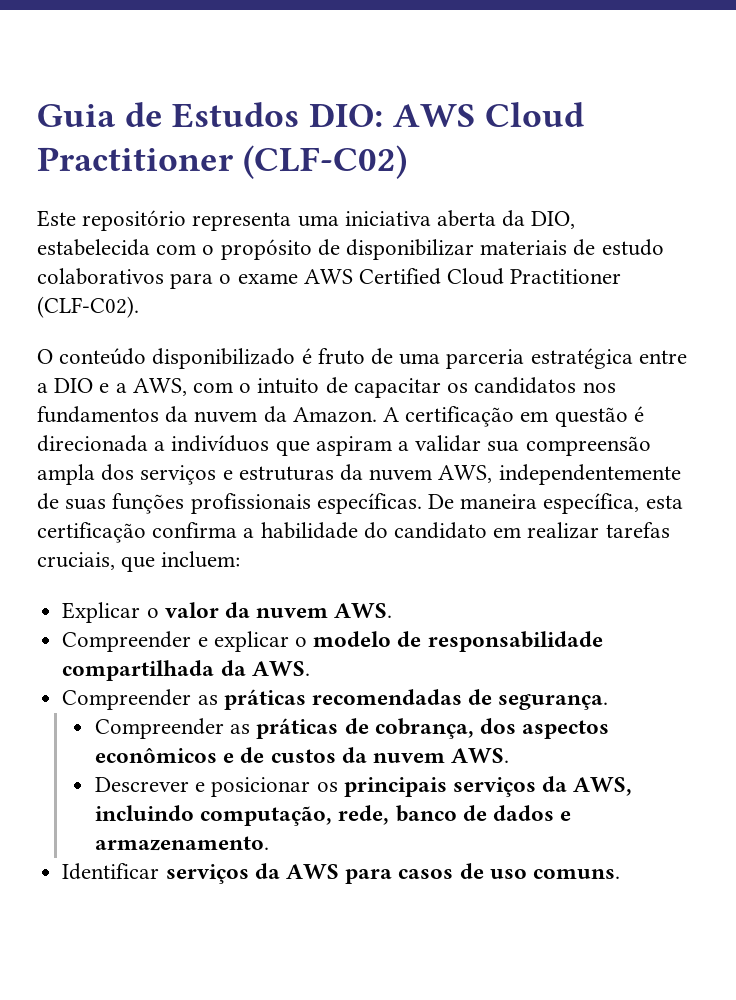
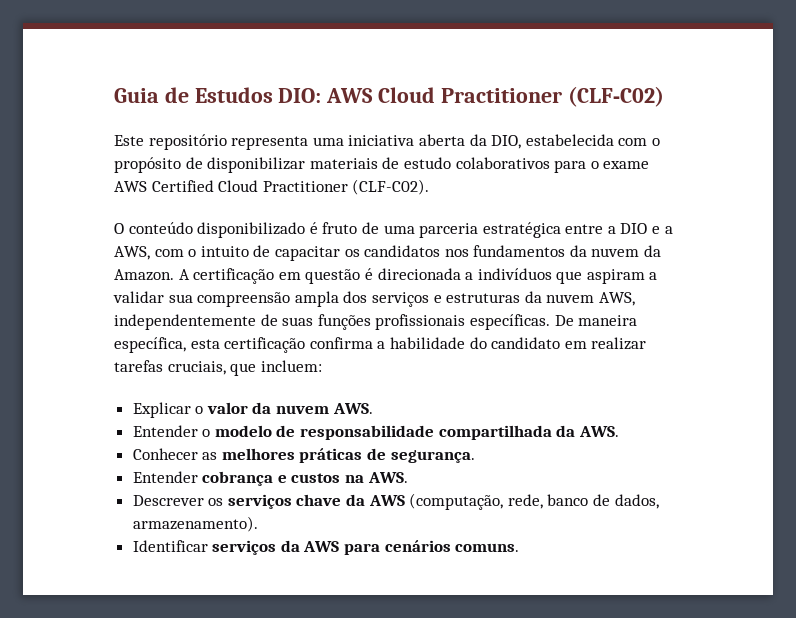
[62,631,289,652] Compreender e explicar -> [132,425,198,437] Entender
[62,689,609,710] [94,718,610,739] [94,747,510,763] [94,776,633,797] [94,805,572,826] [94,836,269,851] Compreender as práticas recomendadas de segurança. // Compreender as práticas de cobrança, dos aspectos econômicos e de custos da nuvem AWS. // Descrever e posicionar os principais serviços da AWS, incluindo computação, rede, banco de dados e armazenamento. -> [132,448,475,463] [132,471,408,486] [132,493,659,510] [132,516,258,532] Conhecer as melhores práticas de segurança. // Entender cobrança e custos na AWS. // Descrever os serviços chave da AWS (computação, rede, banco de dados, armazenamento).
[398,863,527,879] casos de uso -> [384,540,451,552] cenários

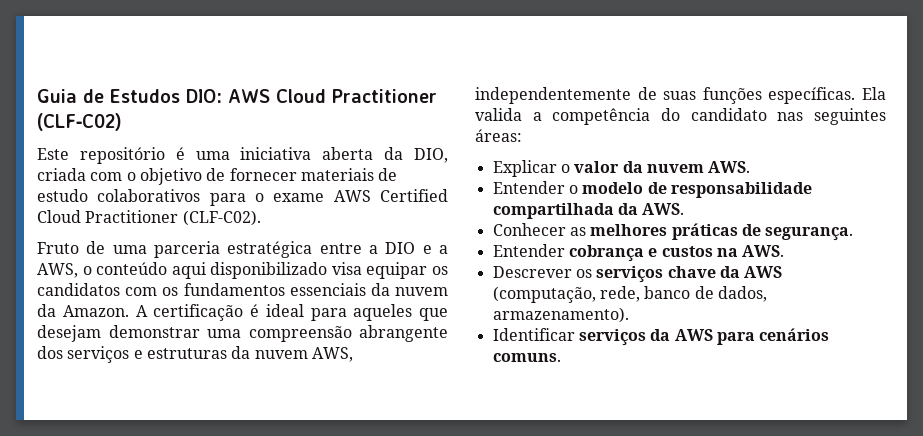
[231,136,309,150] representa -> [175,147,185,160] é
[525,134,660,146] [114,157,306,173] estabelecida com o propósito de disponibilizar -> [37,168,297,185] criada com o objetivo de fornecer
[114,222,358,238] O conteúdo disponibilizado é fruto -> [37,242,79,254] Fruto
[154,245,566,261] com o intuito de capacitar os candidatos nos fundamentos -> [82,262,448,279] [37,283,366,296] o conteúdo aqui disponibilizado visa equipar os candidatos com os fundamentos essenciais
[278,268,658,284] [113,291,339,307] em questão é direcionada a indivíduos que aspiram a validar sua compreensão ampla -> [250,304,448,321] [37,325,448,342] é ideal para aqueles que desejam demonstrar uma compreensão abrangente
[375,314,638,330] [114,337,647,353] [114,360,322,376] profissionais específicas. De maneira específica, esta certificação confirma a habilidade do candidato em realizar tarefas cruciais, que incluem: -> [768,87,886,104] [475,108,887,125] [475,129,522,142] específicas. Ela valida a competência do candidato nas seguintes áreas:

